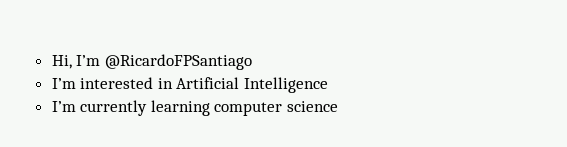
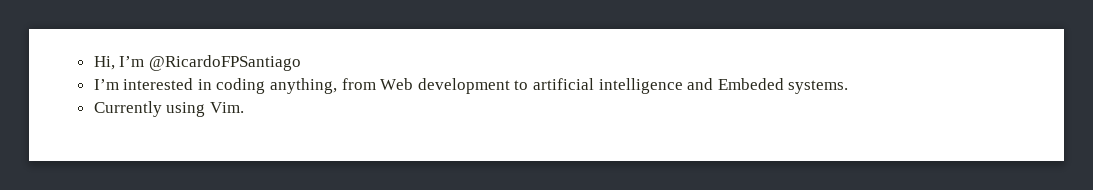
[176,77,329,93] [51,100,339,116] Artificial Intelligence // I’m currently learning computer science -> [216,78,849,94] [93,101,244,117] coding anything, from Web development to artificial intelligence and Embeded systems. // Currently using Vim.

